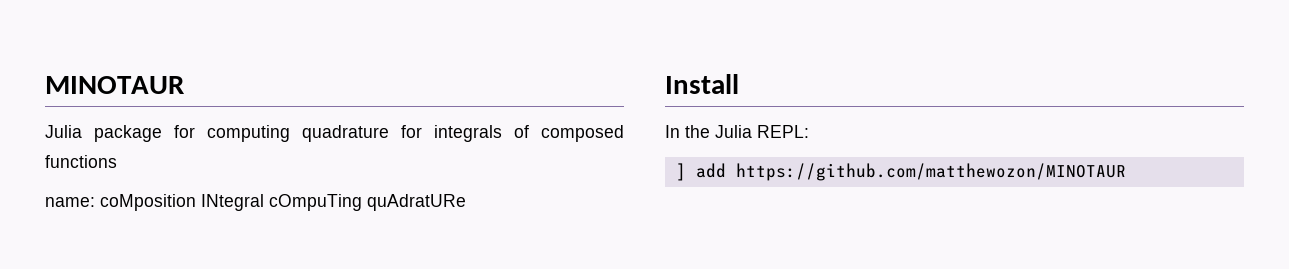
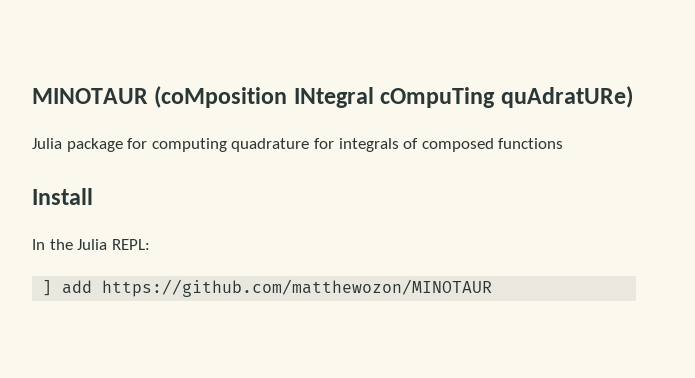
(185, 85) none -> [154,86,633,108] (coMposition INtegral cOmpuTing quAdratURe)
[45,194,466,211] // name: coMposition INtegral cOmpuTing quAdratURe -> (564, 143) none

